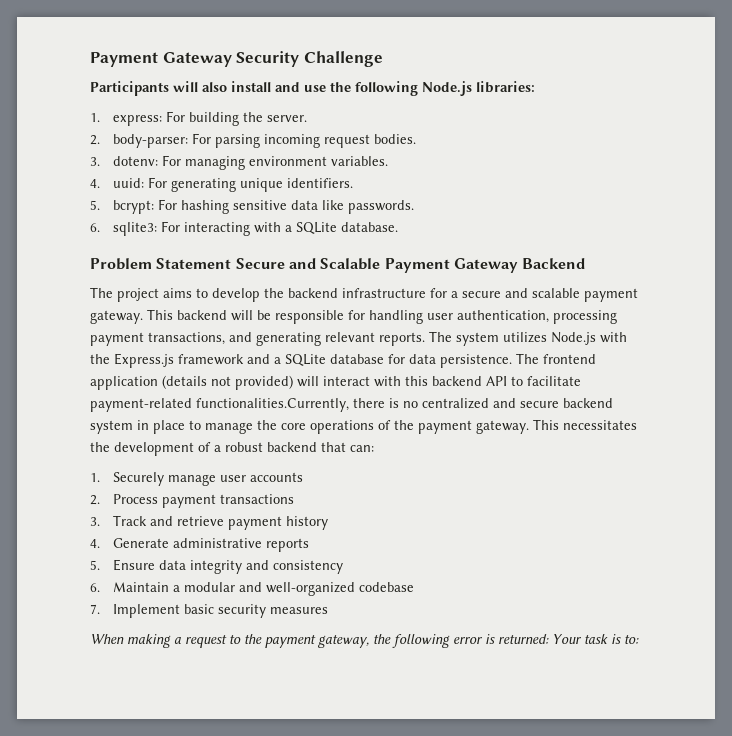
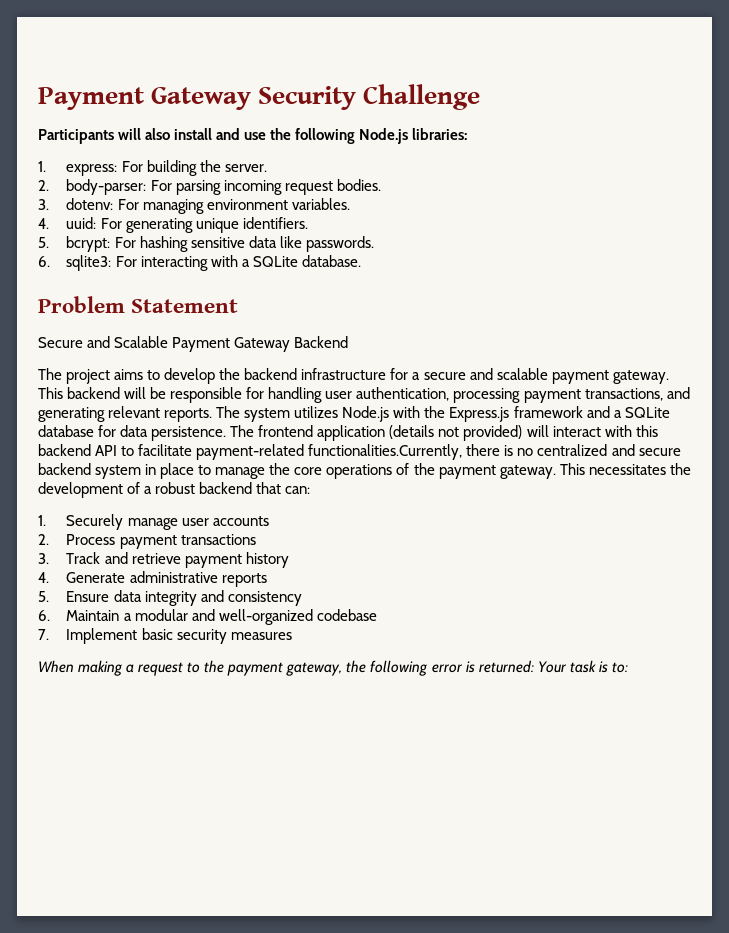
(232, 263) none -> (239, 306) //

